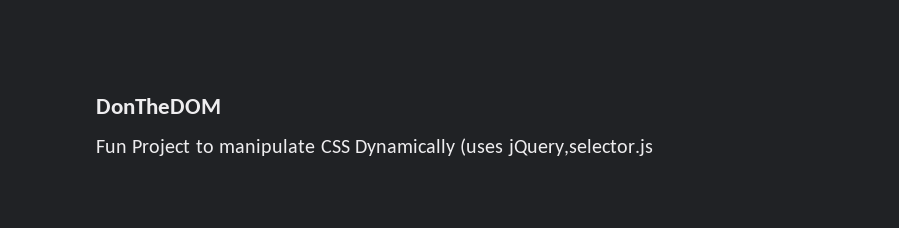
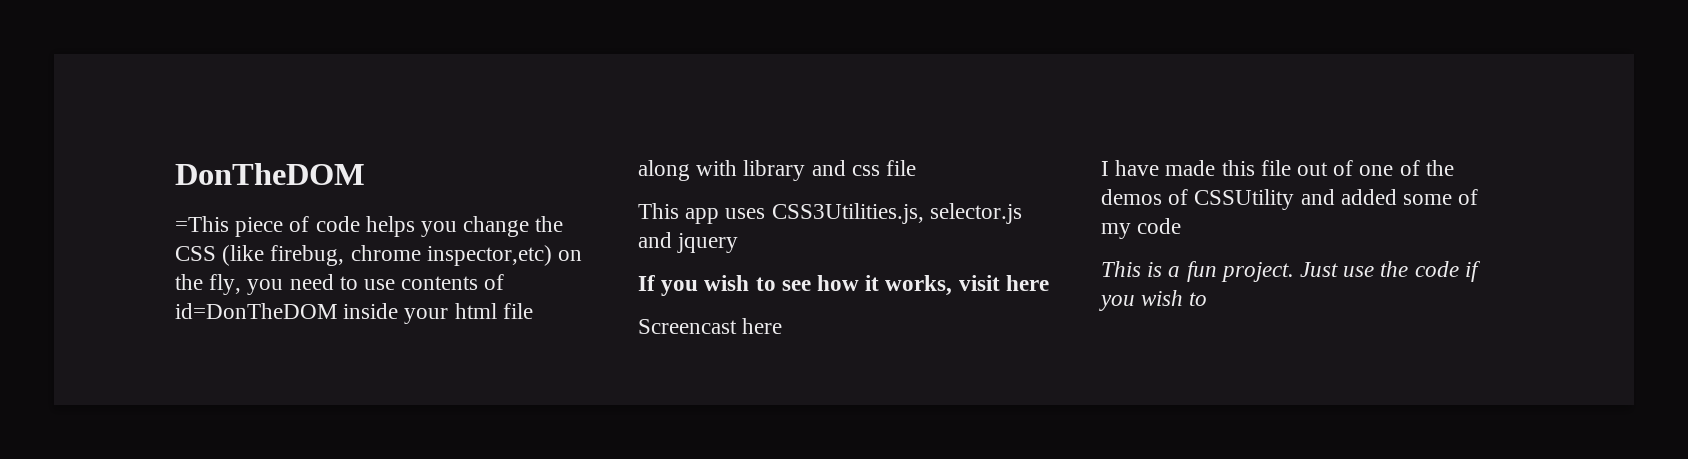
[96,138,653,156] Fun Project to manipulate CSS Dynamically (uses jQuery,selector.js -> [175,216,564,237] [175,245,583,266] [175,274,505,295] [175,303,533,324] [638,160,917,181] [638,203,1022,224] [638,232,739,253] [638,275,1049,296] [638,318,783,334] [1101,160,1454,176] [1101,189,1479,210] [1101,218,1182,239] [1101,261,1481,282] [1099,290,1208,311] =This piece of code helps you change the CSS (like firebug, chrome inspector,etc) on the fly, you need to use contents of id=DonTheDOM inside your html file along with library and css file // This app uses CSS3Utilities.js, selector.js and jquery // If you wish to see how it works, visit here // Screencast here // I have made this file out of one of the demos of CSSUtility and added some of my code // This is a fun project. Just use the code if you wish to

